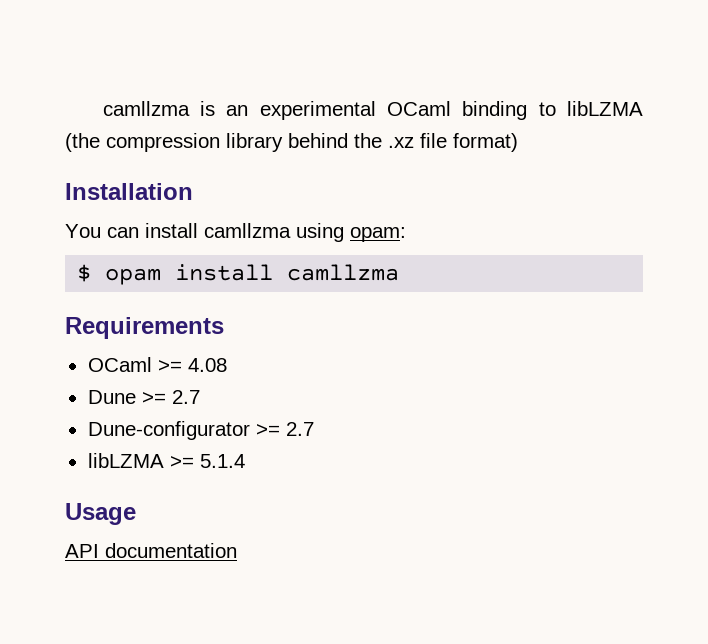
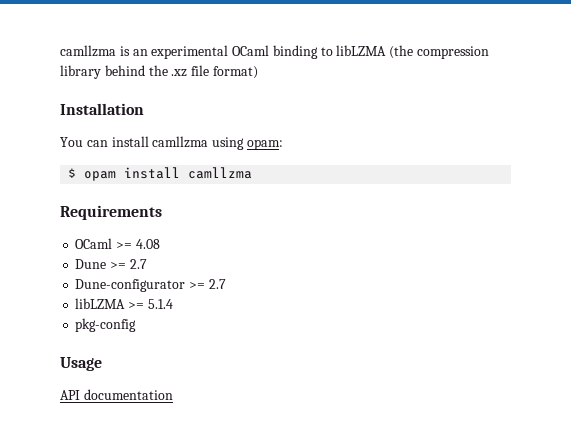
(245, 461) none -> [75,318,137,332] // pkg-config

